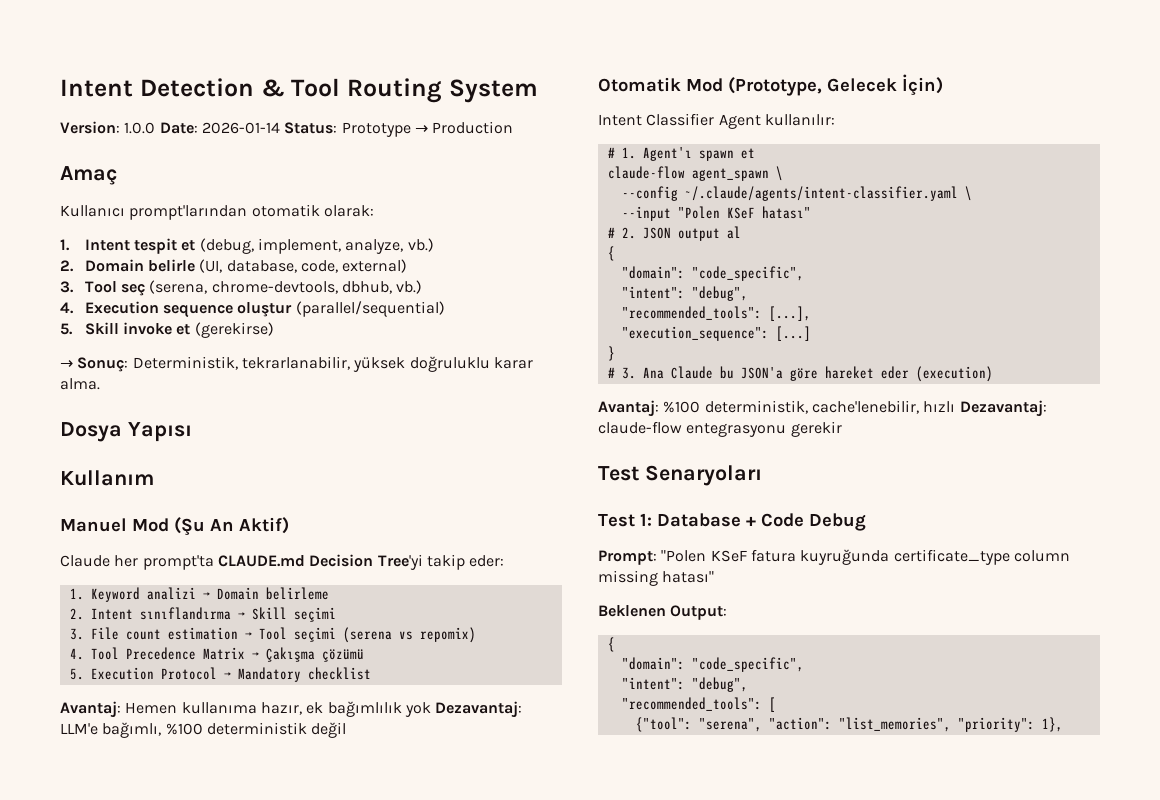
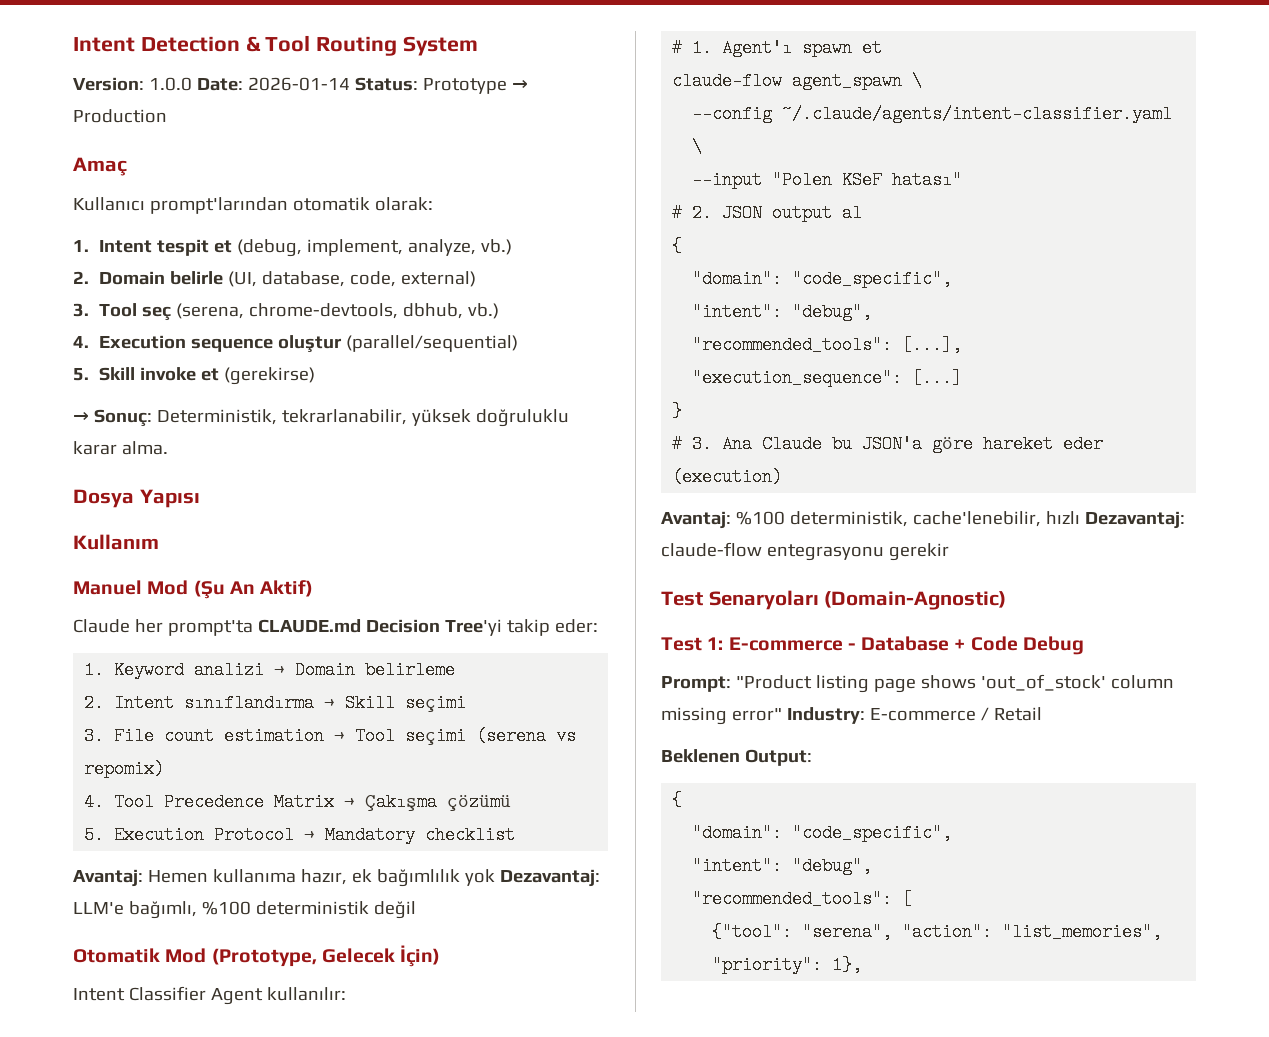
(762, 475) none -> [824,591,1007,610] (Domain-Agnostic)
(652, 519) none -> [728,637,856,651] E-commerce -
[661,549,1070,565] [598,570,715,586] "Polen KSeF fatura kuyruğunda certificate_type column missing hatası" -> [735,674,1174,693] [661,707,1042,725] "Product listing page shows 'out_of_stock' column missing error" Industry: E-commerce / Retail

